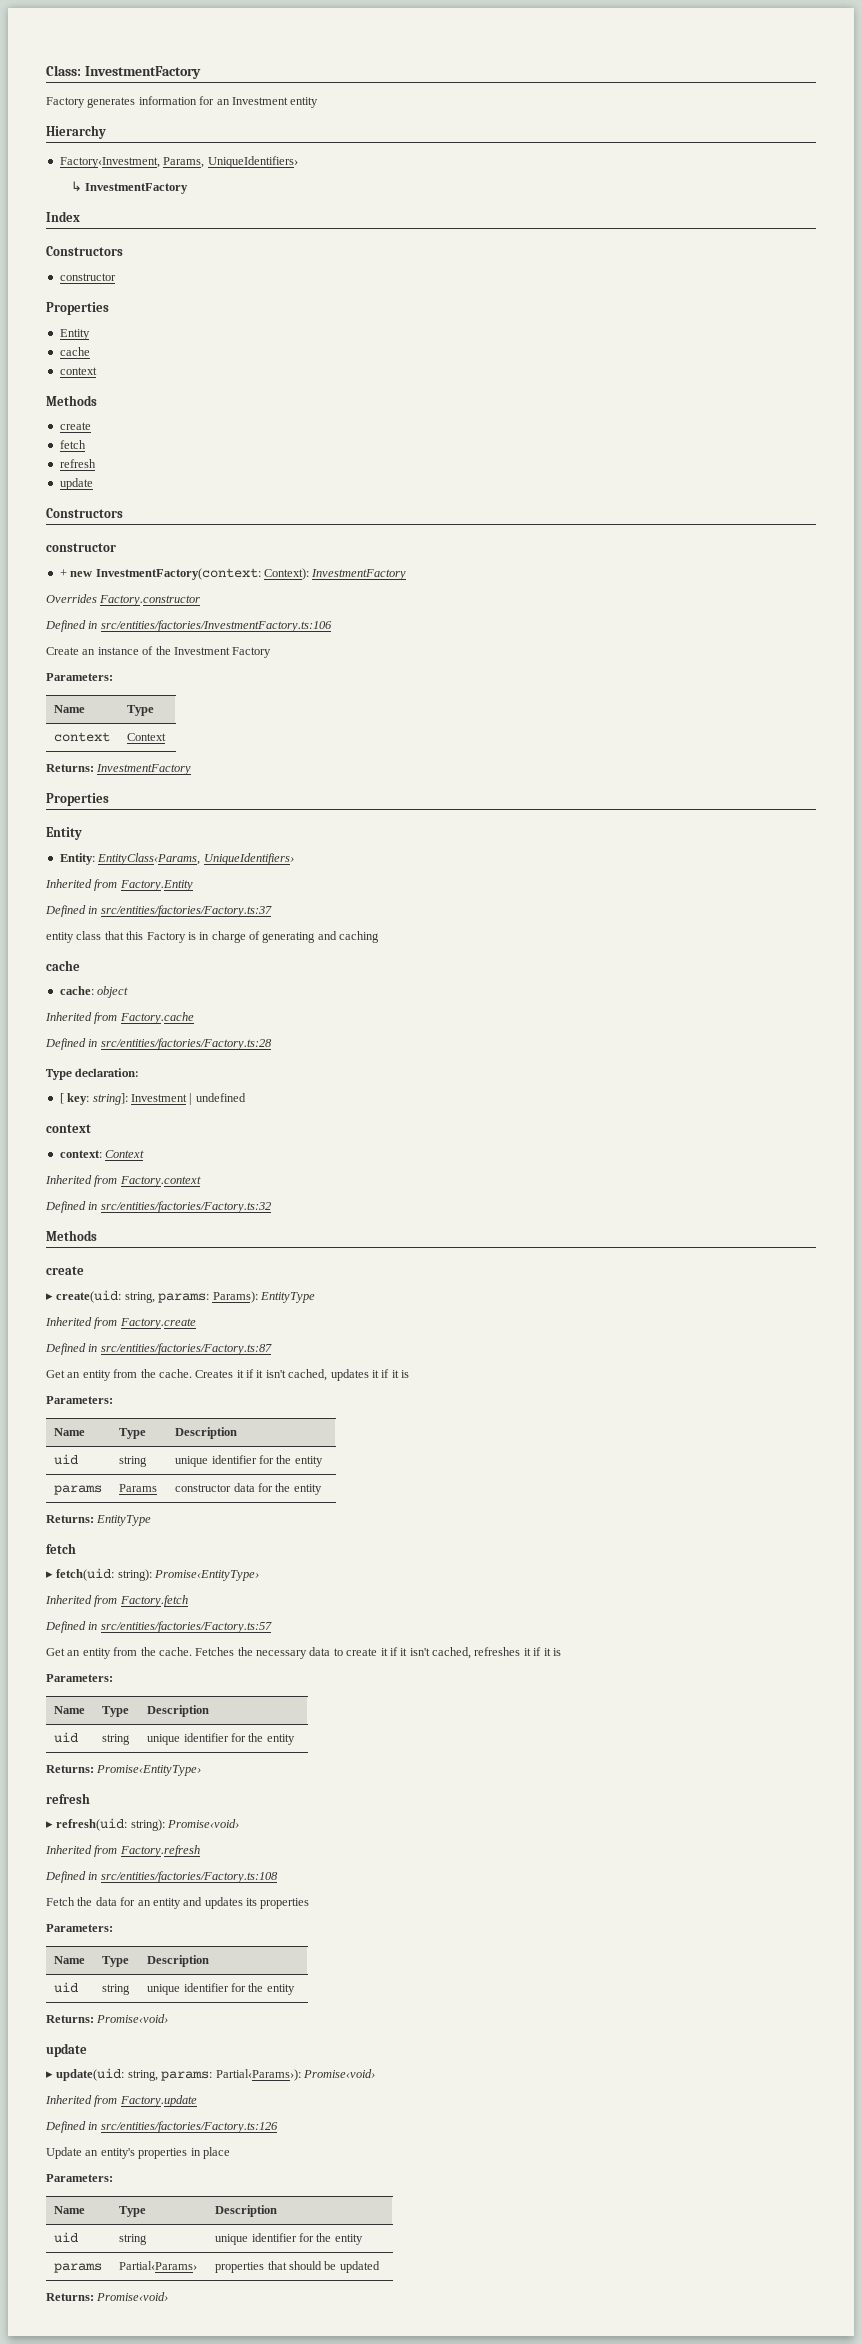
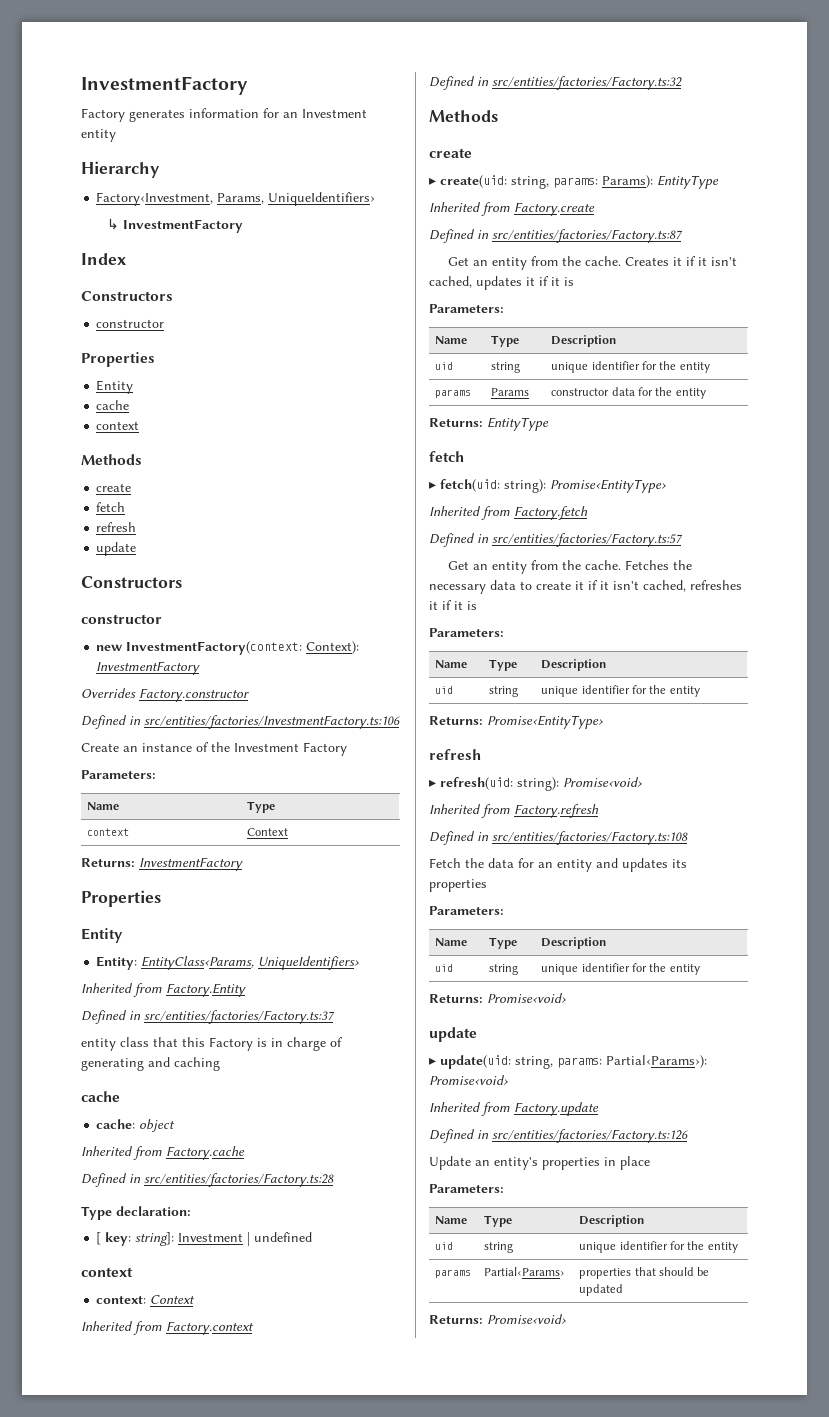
[46,65,81,76] Class: -> (81, 85) none
[59,569,67,577] + -> (162, 619) none

